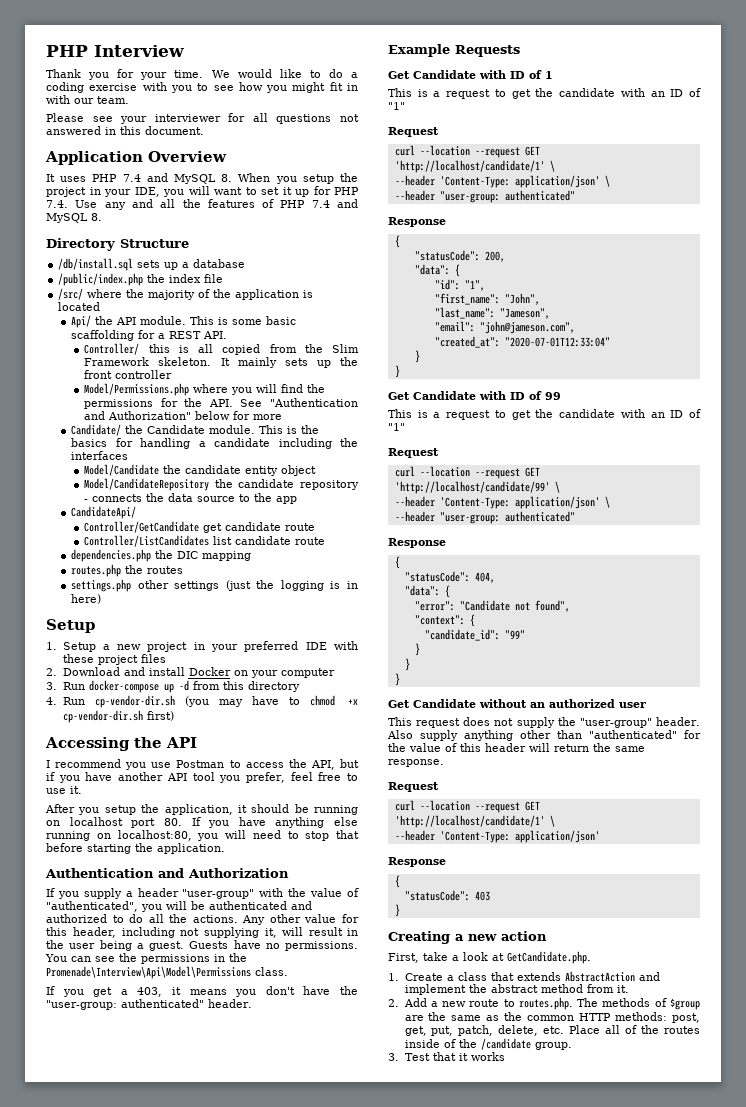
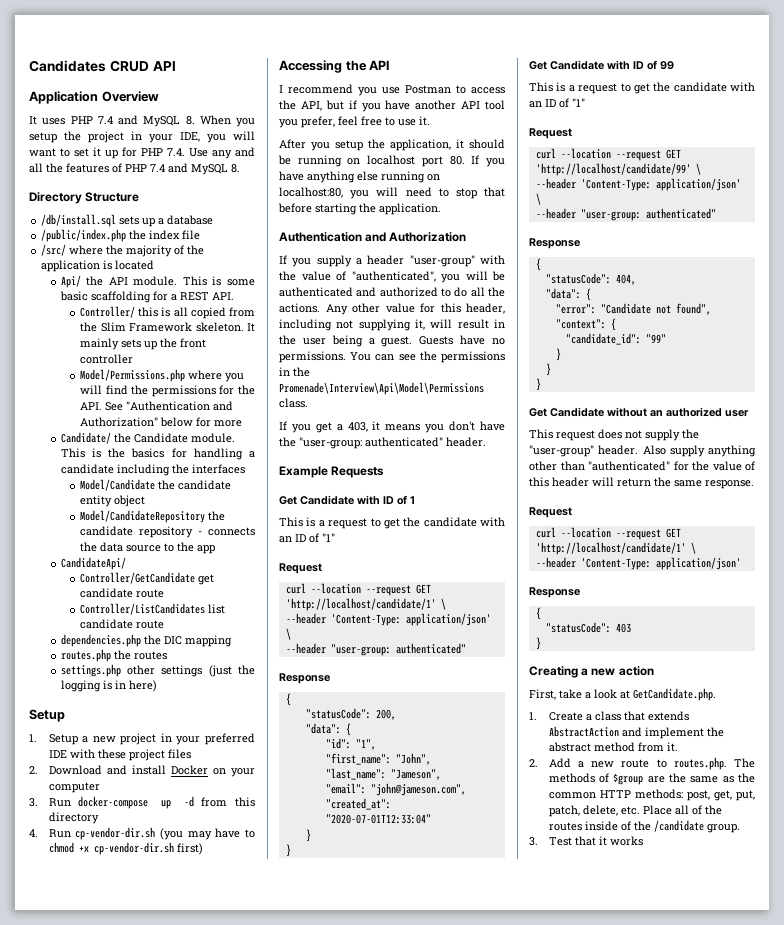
[46,45,184,57] [46,69,359,80] [46,82,359,93] [46,95,129,104] [46,113,359,124] [46,126,204,135] PHP Interview // Thank you for your time. We would like to do a coding exercise with you to see how you might fit in with our team. // Please see your interviewer for all questions not answered in this document. -> [29,60,176,72] Candidates CRUD API

